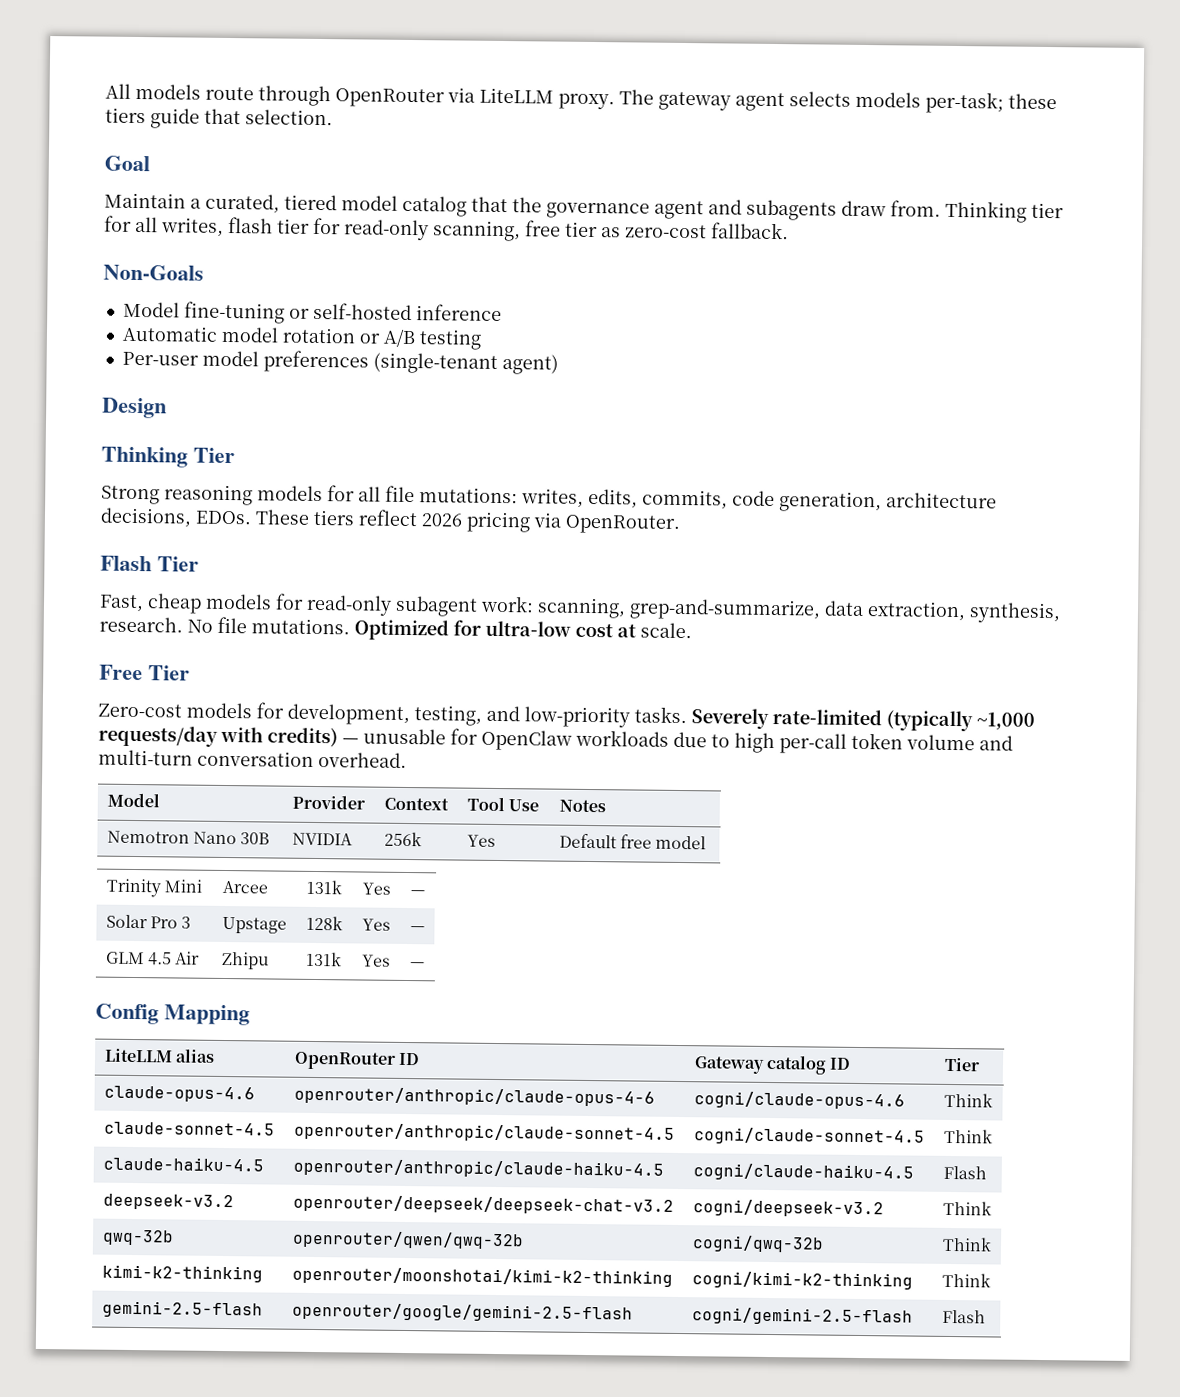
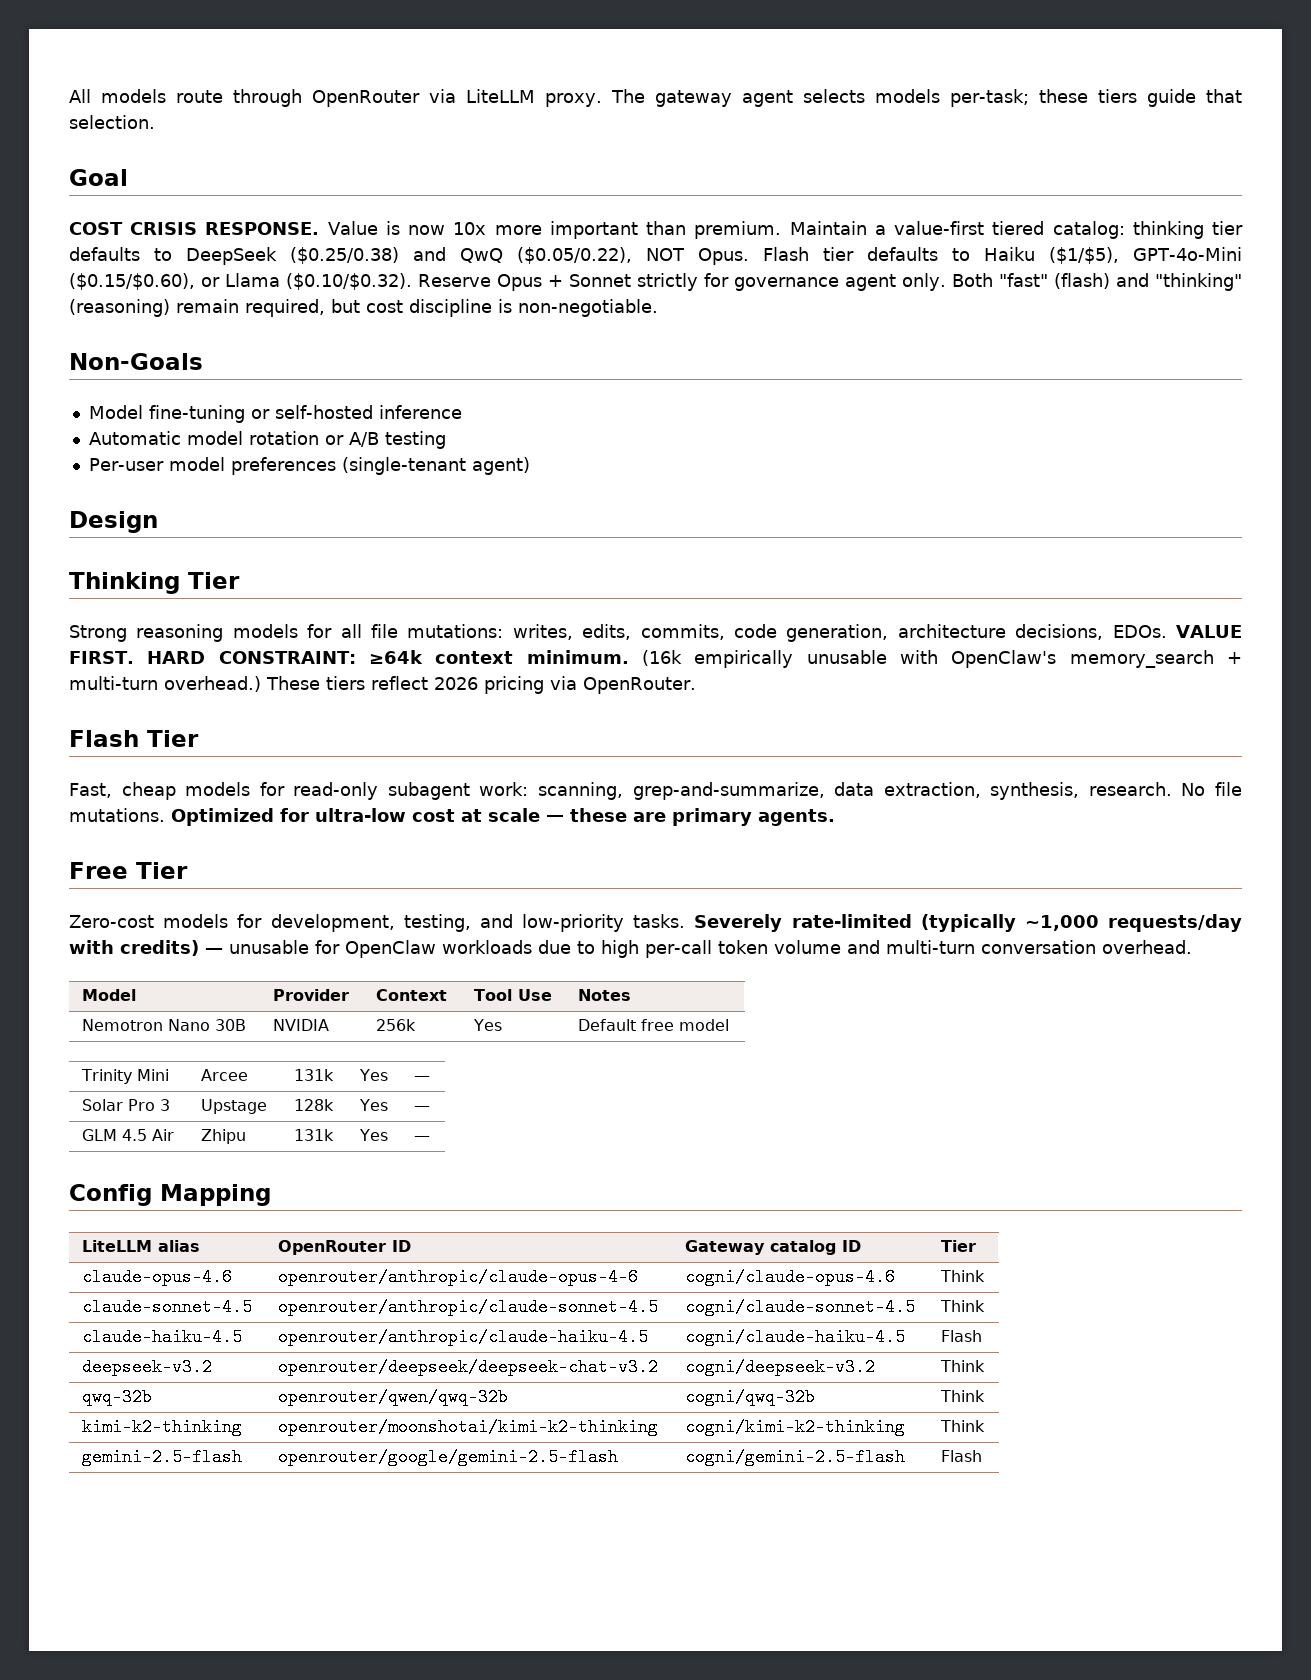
[104,192,1064,223] [104,215,789,242] Maintain a curated, tiered model catalog that the governance agent and subagents draw from. Thinking tier for all writes, flash tier for read-only scanning, free tier as zero-cost fallback. -> [69,221,1244,239] [69,247,1243,265] [69,273,1243,291] [69,299,658,317] COST CRISIS RESPONSE. Value is now 10x more important than premium. Maintain a value-first tiered catalog: thinking tier defaults to DeepSeek ($0.25/0.38) and QwQ ($0.05/0.22), NOT Opus. Flash tier defaults to Haiku ($1/$5), GPT-4o-Mini ($0.15/$0.60), or Llama ($0.10/$0.32). Reserve Opus + Sonnet strictly for governance agent only. Both "fast" (flash) and "thinking" (reasoning) remain required, but cost discipline is non-negotiable.
(252, 517) none -> [1176,625,1243,638] [69,650,1242,668] [69,676,261,692] VALUE FIRST. HARD CONSTRAINT: ≥64k context minimum. (16k empirically unusable with OpenClaw's memory_search + multi-turn overhead.)
[640,622,692,639] scale. -> [488,808,835,826] scale — these are primary agents.

